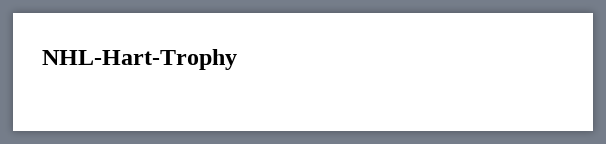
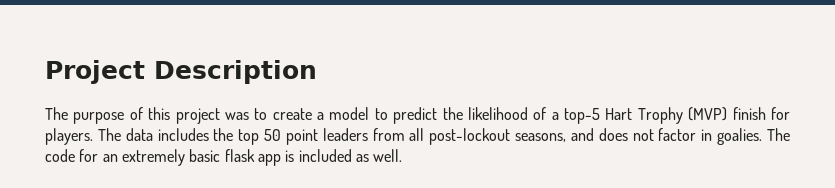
[42,49,237,70] NHL-Hart-Trophy -> [45,60,317,84] [45,107,791,124] [45,128,791,145] [45,149,403,166] Project Description // The purpose of this project was to create a model to predict the likelihood of a top-5 Hart Trophy (MVP) finish for players. The data includes the top 50 point leaders from all post-lockout seasons, and does not factor in goalies. The code for an extremely basic flask app is included as well.

